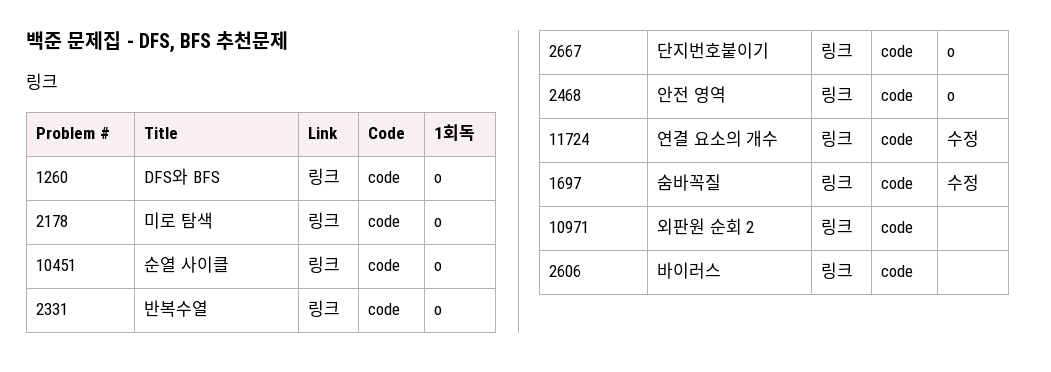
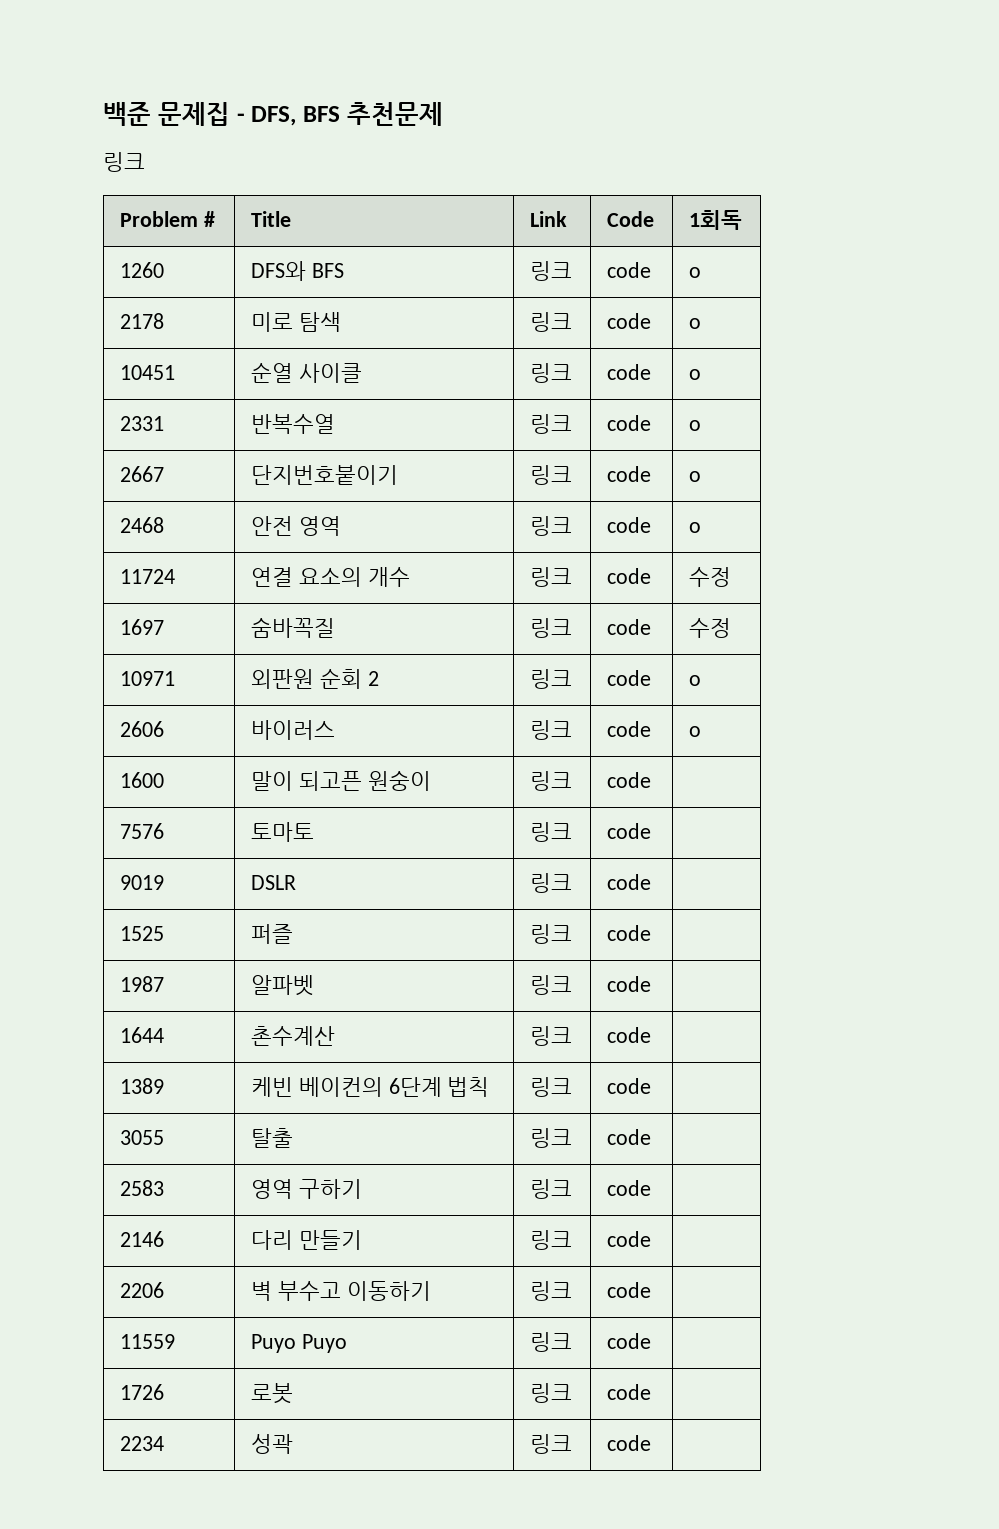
(914, 227) none -> [689,675,702,686] o
(914, 271) none -> [689,726,702,737] [120,772,165,788] [251,770,431,791] [530,771,573,791] [607,772,652,788] [120,823,165,839] [251,822,315,842] [530,822,573,842] [607,823,652,839] [120,875,165,890] [251,875,297,890] [530,873,573,893] [607,874,652,890] [120,926,165,941] [251,924,294,944] [530,924,573,944] [607,925,652,941] [120,976,165,992] [251,975,315,996] [530,975,573,995] [607,976,652,992] [120,1027,165,1043] [251,1026,336,1046] [530,1026,573,1046] [607,1027,652,1043] [120,1078,165,1094] [251,1077,490,1097] [530,1077,573,1097] [607,1078,652,1094] [120,1130,165,1145] [251,1128,294,1148] [530,1128,573,1148] [607,1129,652,1145] [120,1180,165,1196] [251,1179,362,1199] [530,1179,573,1199] [607,1180,652,1196] [120,1231,165,1247] [251,1230,362,1250] [530,1230,573,1250] [607,1231,652,1247] [120,1282,165,1298] [251,1281,431,1301] [530,1281,573,1301] [607,1282,652,1298] [120,1334,176,1349] [251,1334,347,1353] [530,1332,573,1352] [607,1333,652,1349] [120,1384,165,1400] [251,1383,294,1404] [530,1383,573,1403] [607,1384,652,1400] [120,1436,165,1451] [251,1434,294,1454] [530,1434,573,1454] [607,1435,652,1451] | o // 1600 | 말이 되고픈 원숭이 | 링크 | code | // 7576 | 토마토 | 링크 | code | // 9019 | DSLR | 링크 | code | // 1525 | 퍼즐 | 링크 | code | // 1987 | 알파벳 | 링크 | code | // 1644 | 촌수계산 | 링크 | code | // 1389 | 케빈 베이컨의 6단계 법칙 | 링크 | code | // 3055 | 탈출 | 링크 | code | // 2583 | 영역 구하기 | 링크 | code | // 2146 | 다리 만들기 | 링크 | code | // 2206 | 벽 부수고 이동하기 | 링크 | code | // 11559 | Puyo Puyo | 링크 | code | // 1726 | 로봇 | 링크 | code | // 2234 | 성곽 | 링크 | code

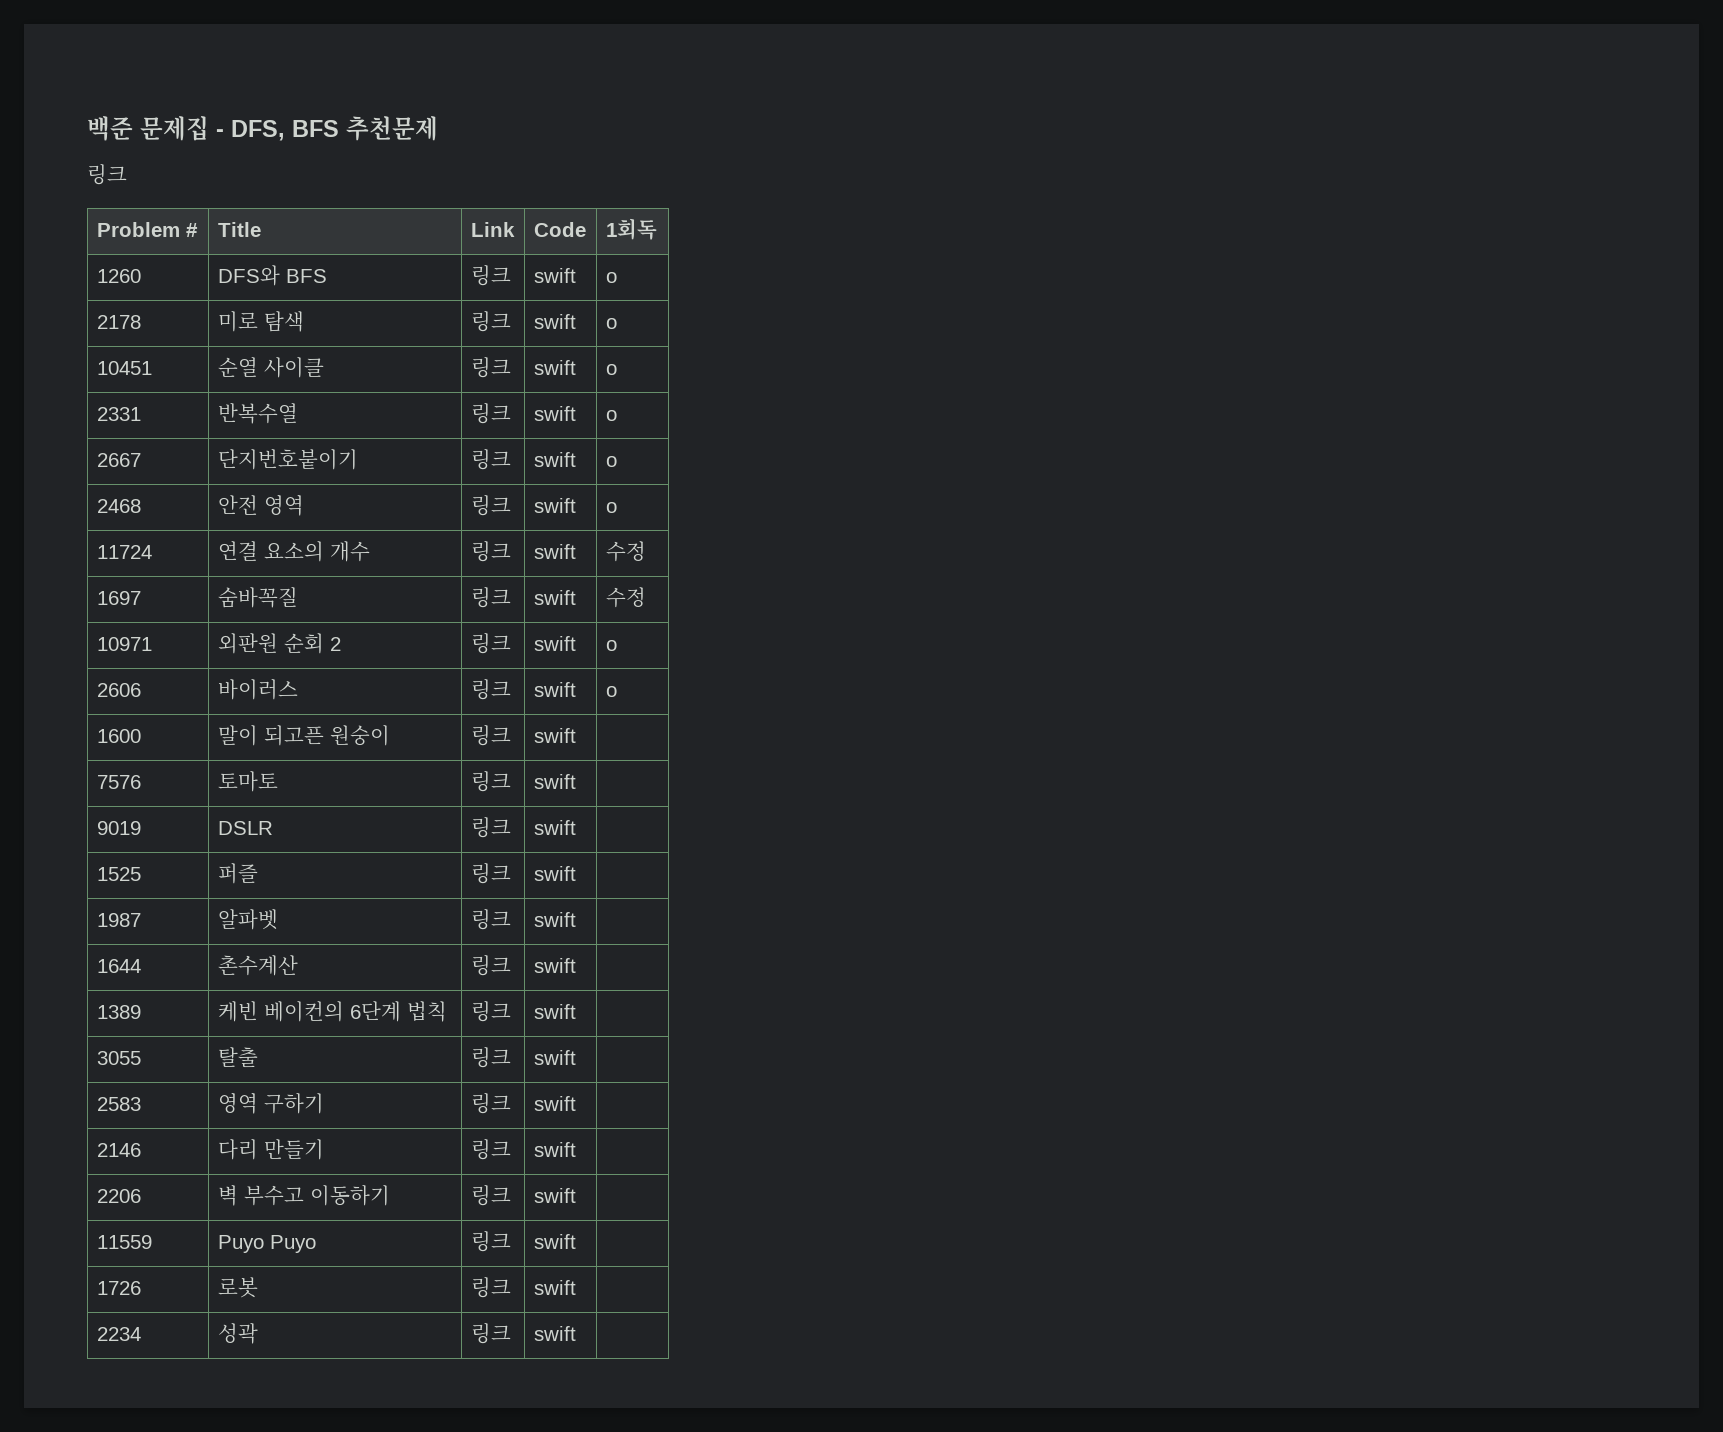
[607,262,652,278] code -> [533,268,576,283] swift
[607,313,652,329] code -> [533,314,576,329] swift
[607,364,652,380] code -> [533,360,576,375] swift
[607,415,652,431] code -> [533,406,576,421] swift
[607,466,652,482] code -> [533,452,576,467] swift
[607,517,652,533] code -> [533,498,576,513] swift
[607,568,652,584] code -> [533,544,576,559] swift
[607,619,652,635] code -> [533,590,576,605] swift
[607,670,652,686] code -> [533,636,576,651] swift
[607,721,652,737] code -> [533,682,576,697] swift
[607,772,652,788] code -> [533,728,576,743] swift
[607,823,652,839] code -> [533,774,576,789] swift
[607,874,652,890] code -> [533,820,576,835] swift
[607,925,652,941] code -> [533,866,576,881] swift
[607,976,652,992] code -> [533,912,576,927] swift
[607,1027,652,1043] code -> [533,958,576,973] swift
[607,1078,652,1094] code -> [533,1004,576,1019] swift
[607,1129,652,1145] code -> [533,1050,576,1065] swift
[607,1180,652,1196] code -> [533,1096,576,1111] swift
[607,1231,652,1247] code -> [533,1142,576,1157] swift
[607,1282,652,1298] code -> [533,1188,576,1203] swift
[607,1333,652,1349] code -> [533,1234,576,1249] swift
[607,1384,652,1400] code -> [533,1280,576,1295] swift
[607,1435,652,1451] code -> [533,1326,576,1341] swift

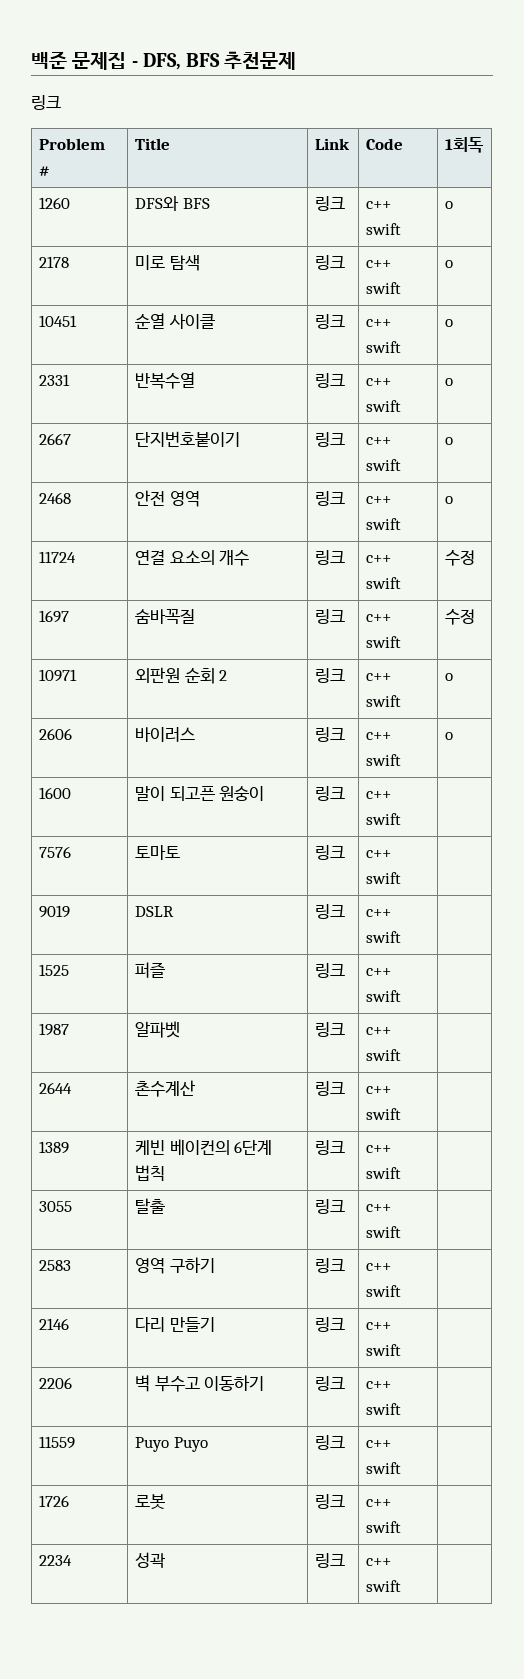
(511, 275) none -> [365,201,391,209] c++
(511, 321) none -> [365,260,391,268] c++
(511, 367) none -> [365,319,391,327] c++
(511, 413) none -> [365,378,391,386] c++
(511, 459) none -> [365,437,391,445] c++
(511, 505) none -> [365,496,391,504] c++
(511, 551) none -> [365,555,391,563] c++
(511, 597) none -> [365,614,391,622] c++
(511, 643) none -> [365,673,391,681] c++
(511, 689) none -> [365,732,391,740] c++
(511, 735) none -> [365,791,391,799] c++
(511, 781) none -> [365,850,391,858] c++
(511, 827) none -> [365,909,391,917] c++
(511, 873) none -> [365,968,391,976] c++
[533,912,576,927] [96,959,141,973] swift | // 1644 -> [365,1027,391,1035] [365,1049,401,1061] [38,1082,72,1094] c++ swift | // 2644
(511, 965) none -> [365,1086,391,1094] c++
(511, 1011) none -> [365,1145,391,1153] c++
(511, 1057) none -> [365,1204,391,1212] c++
(511, 1103) none -> [365,1263,391,1271] c++
(511, 1149) none -> [365,1322,391,1330] c++
(511, 1195) none -> [365,1381,391,1389] c++
(511, 1241) none -> [365,1440,391,1448] c++
(511, 1287) none -> [365,1499,391,1507] c++
(511, 1333) none -> [365,1558,391,1566] c++

